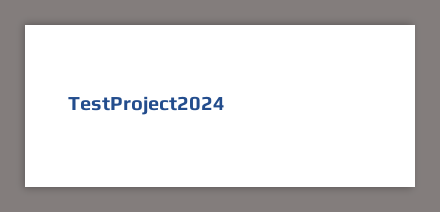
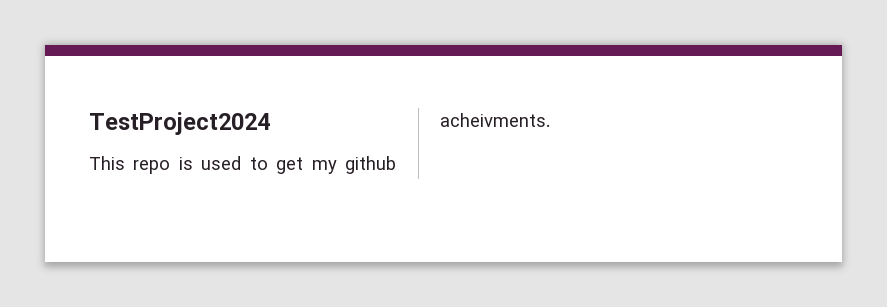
(225, 105) none -> [89,156,396,174] [440,113,550,127] // This repo is used to get my github acheivments.

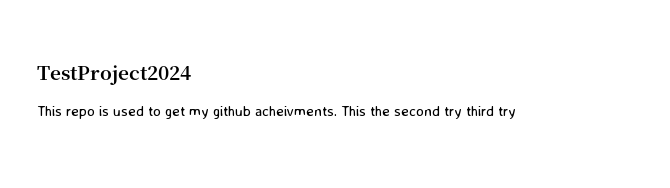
(550, 120) none -> [341,106,516,119] This the second try third try

